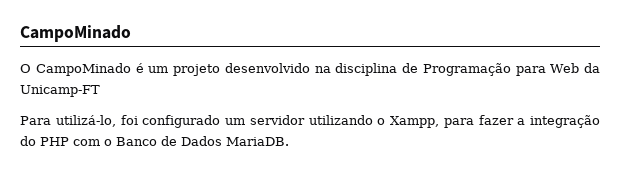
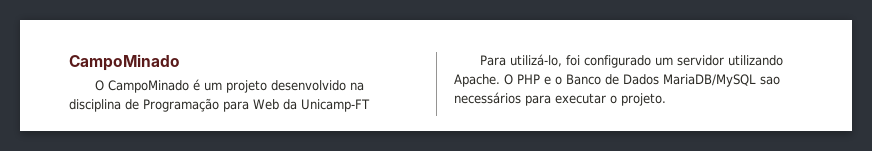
[377,115,600,128] [20,136,289,146] o Xampp, para fazer a integração do PHP com o Banco de Dados MariaDB. -> [454,74,780,87] [454,92,666,106] Apache. O PHP e o Banco de Dados MariaDB/MySQL sao necessários para executar o projeto.

